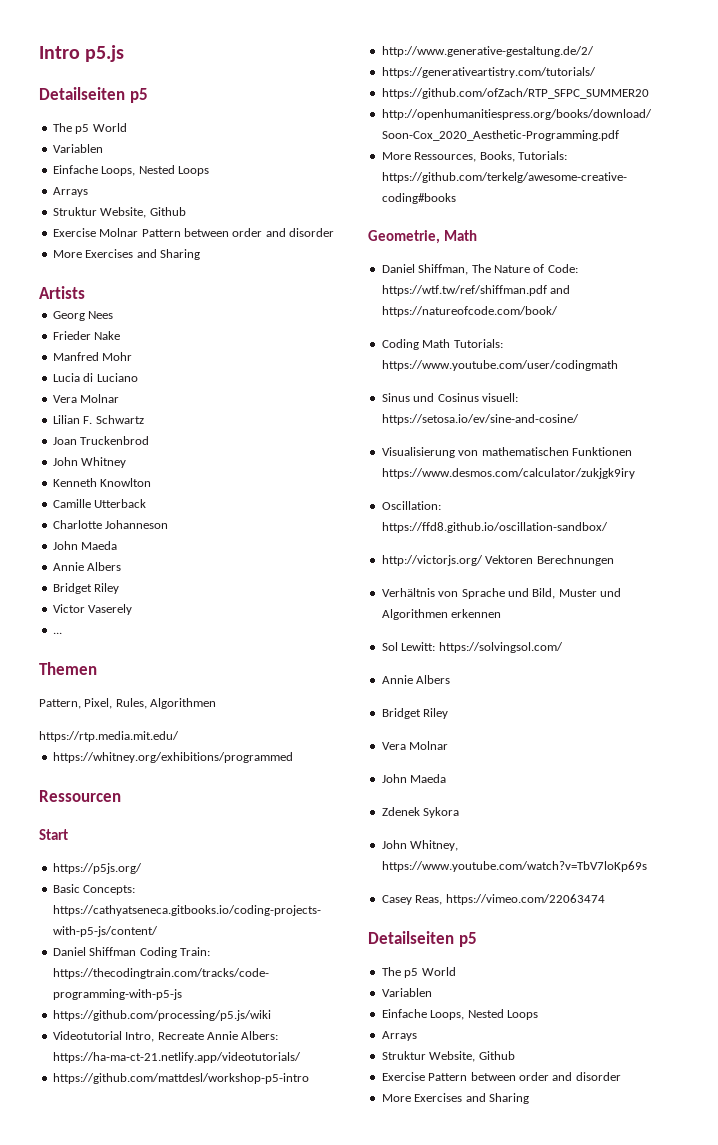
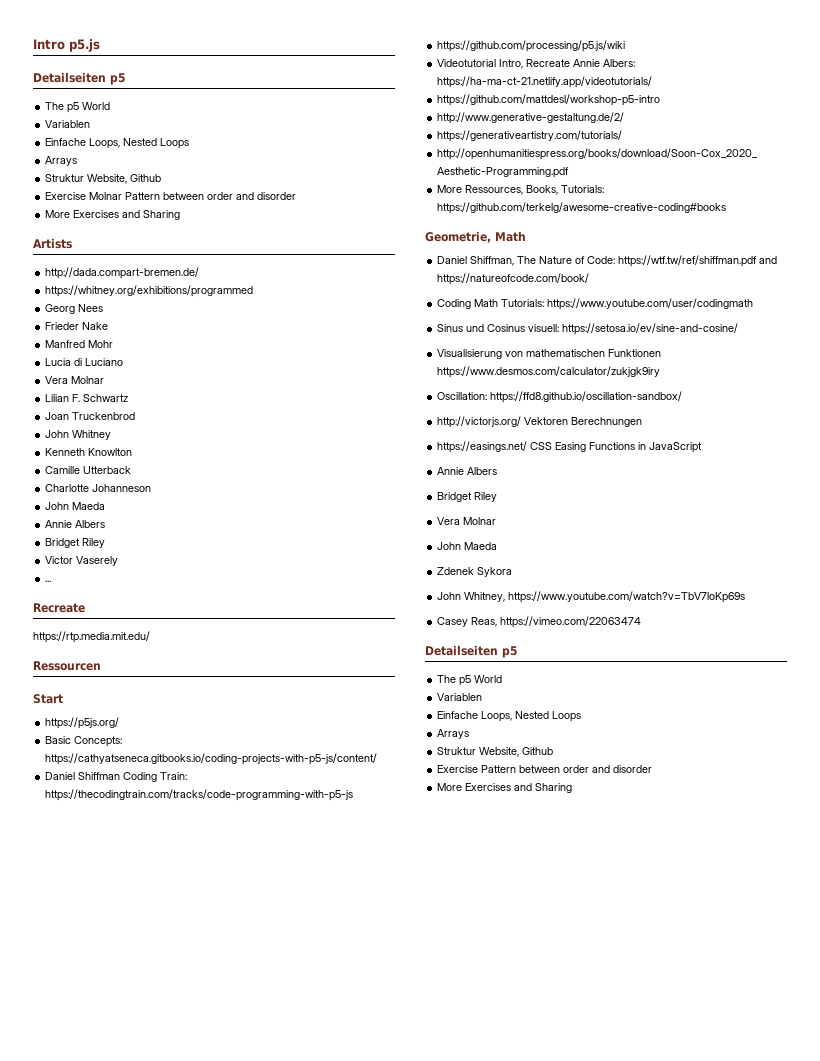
(85, 292) none -> [45,267,200,279] [45,285,254,297] // http://dada.compart-bremen.de/ // https://whitney.org/exhibitions/programmed
[39,662,97,675] [39,698,217,709] Themen // Pattern, Pixel, Rules, Algorithmen -> [33,603,85,613] Recreate
[52,752,293,763] // https://whitney.org/exhibitions/programmed -> (150, 637) none
[381,88,649,99] // https://github.com/ofZach/RTP_SFPC_SUMMER20 -> (623, 136) none
[381,588,621,599] [381,609,502,620] [381,642,563,653] Verhältnis von Sprache und Bild, Muster und Algorithmen erkennen // Sol Lewitt: https://solvingsol.com/ -> [437,441,703,453] https://easings.net/ CSS Easing Functions in JavaScript

